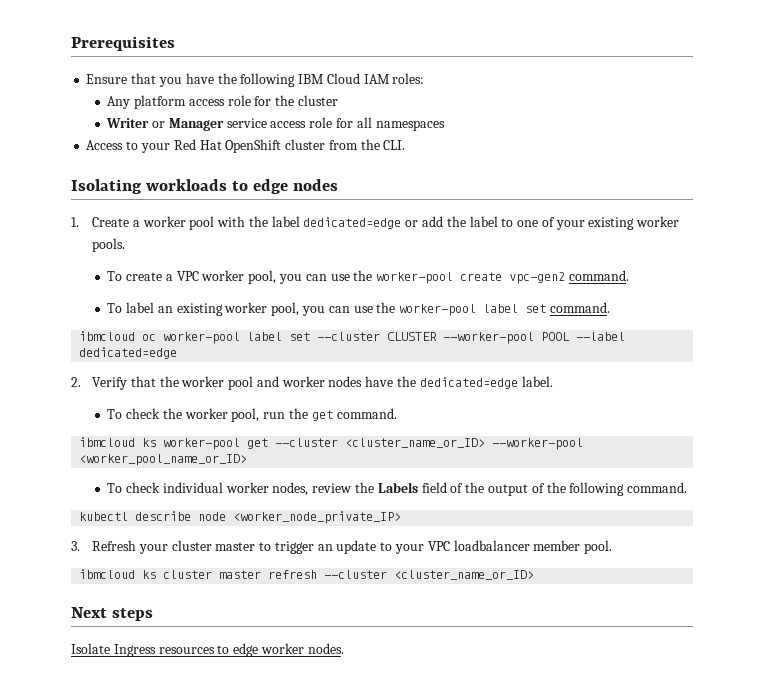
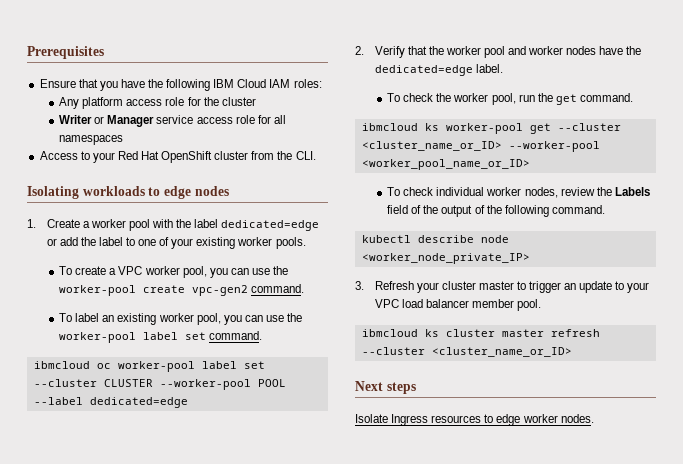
[453,540,530,551] loadbalancer -> [401,299,469,308] load balancer

